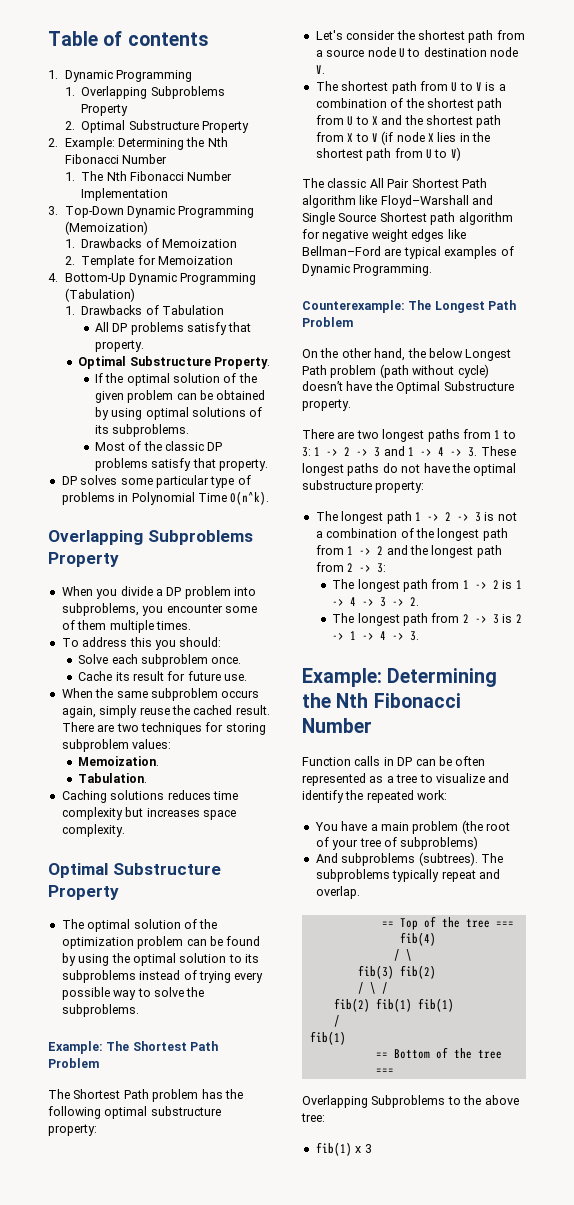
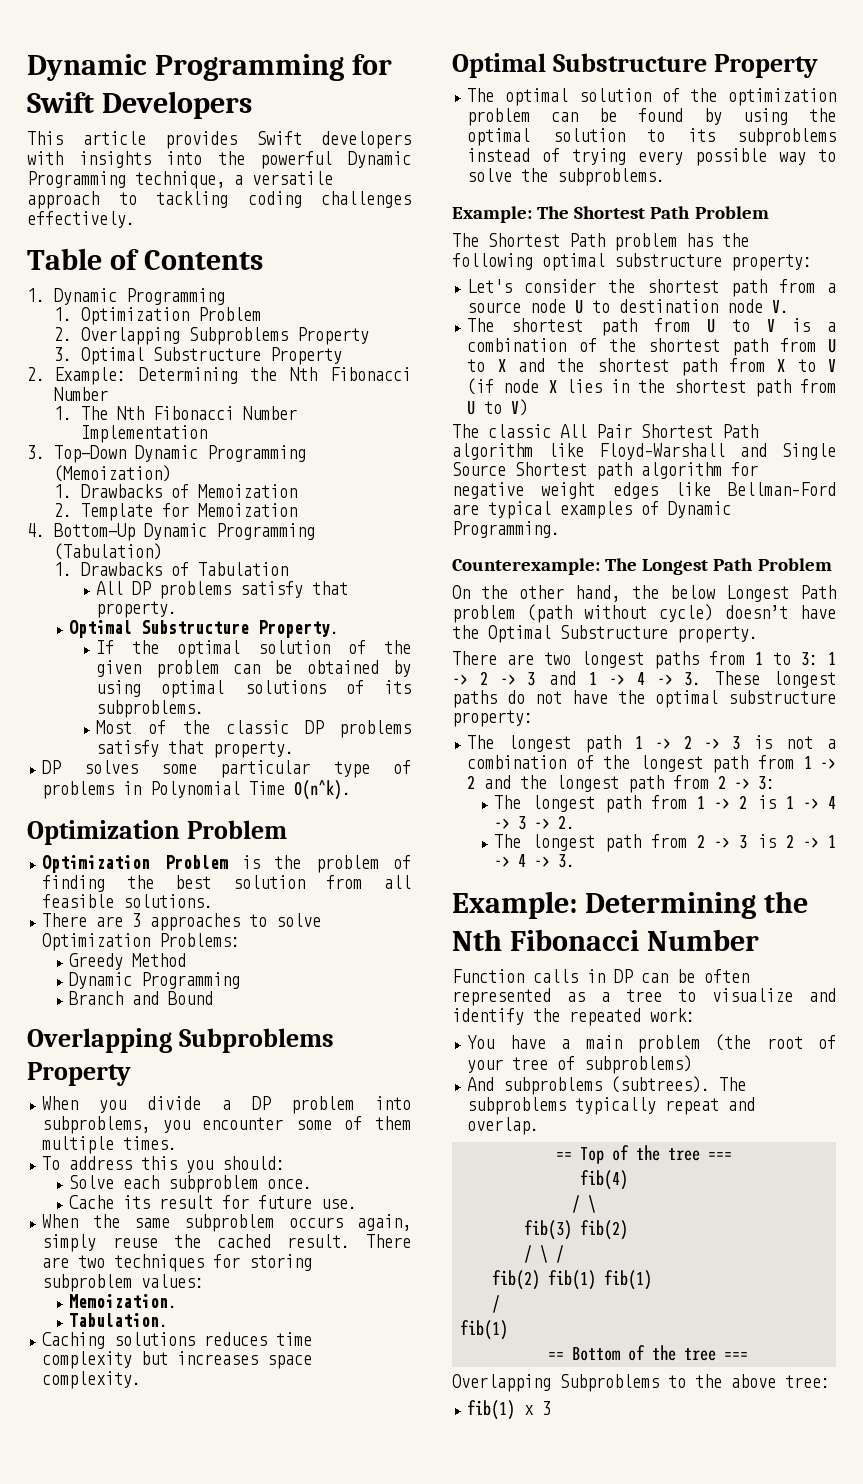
(48, 38) none -> [27,54,392,81] [27,91,252,119] [27,131,411,149] [27,151,411,169] [27,171,333,189] [27,191,411,209] [27,211,135,228] Dynamic Programming for Swift Developers // This article provides Swift developers with insights into the powerful Dynamic Programming technique, a versatile approach to tackling coding challenges effectively. //
[127,32,209,46] contents -> [143,250,263,270] Contents
[81,86,225,99] [81,104,129,116] [64,121,75,130] Overlapping Subproblems Property // 2. -> [80,307,261,325] [53,327,369,345] [53,347,72,361] Optimization Problem // 2. Overlapping Subproblems Property // 3.
(270, 498) none -> [27,820,287,845] [42,855,411,873] [42,875,411,892] [42,894,214,908] [42,913,322,931] [42,933,241,951] [69,953,187,970] [69,972,241,989] [69,991,214,1005] // Optimization Problem // Optimization Problem is the problem of finding the best solution from all feasible solutions. // There are 3 approaches to solve Optimization Problems: // Greedy Method // Dynamic Programming // Branch and Bound

